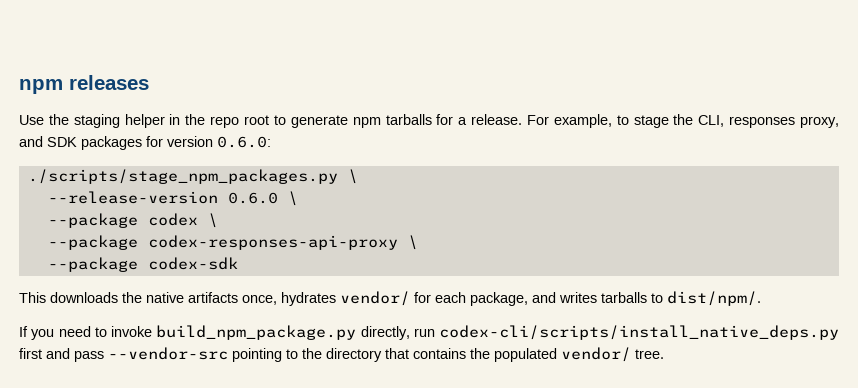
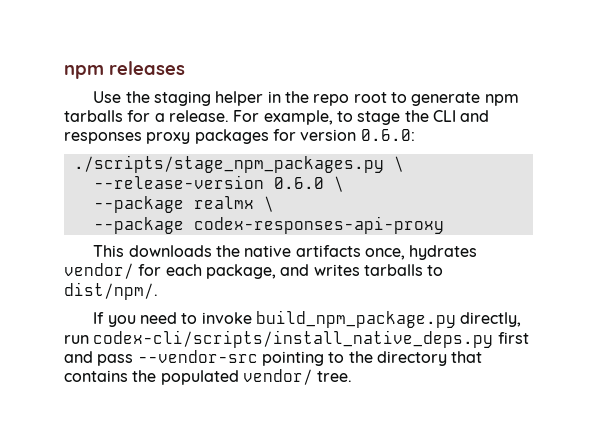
[698,115,840,128] [19,136,77,147] CLI, responses proxy, and SDK -> [432,110,490,122] [64,132,191,144] CLI and responses proxy
[147,213,198,226] codex -> [193,196,254,209] realmx
[407,235,418,250] [47,257,238,272] \ // --package codex-sdk -> (444, 225) none

